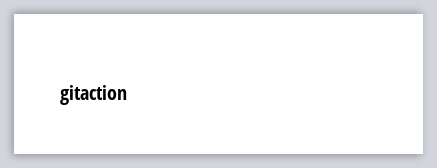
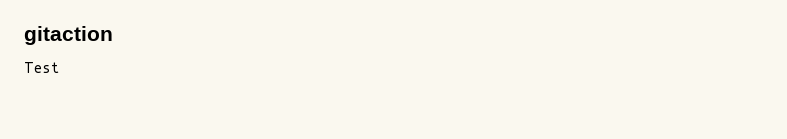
(127, 95) none -> [24,62,59,73] // Test

